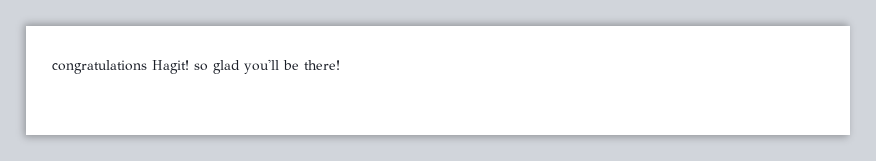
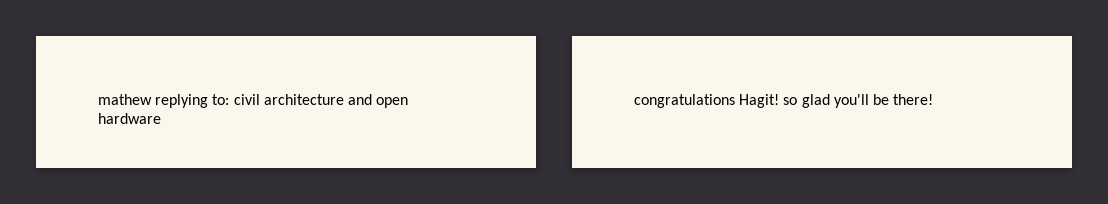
(52, 67) none -> [98,94,409,108] [98,113,161,124] mathew replying to: civil architecture and open hardware //

